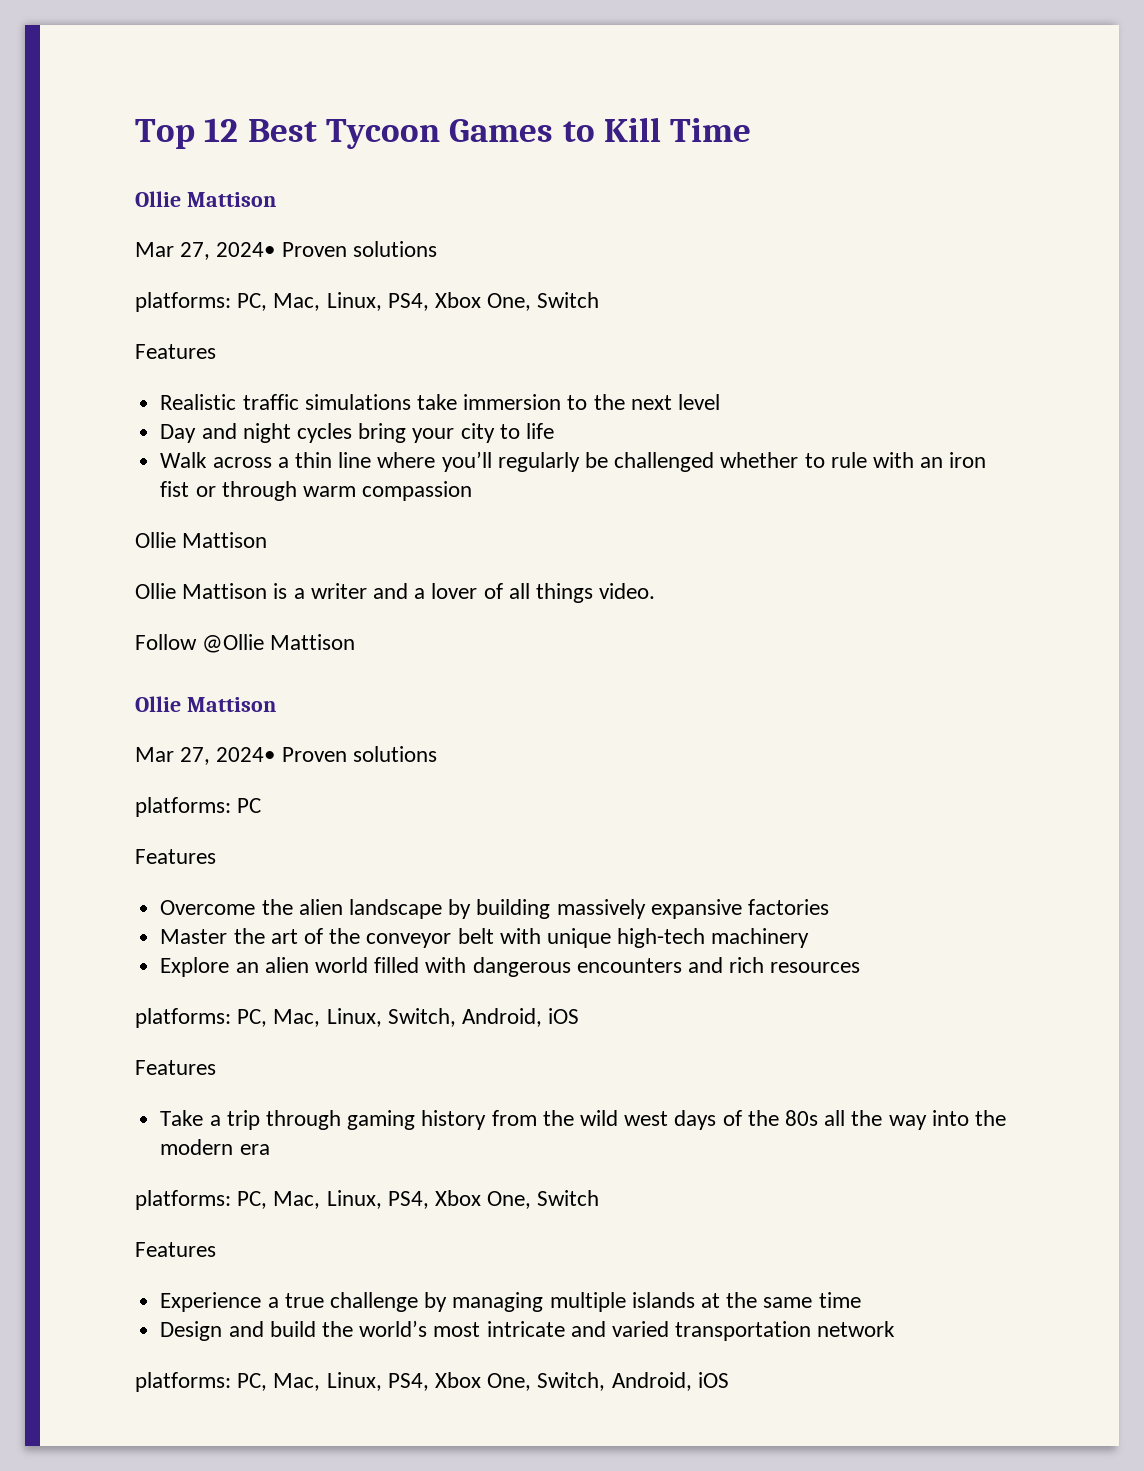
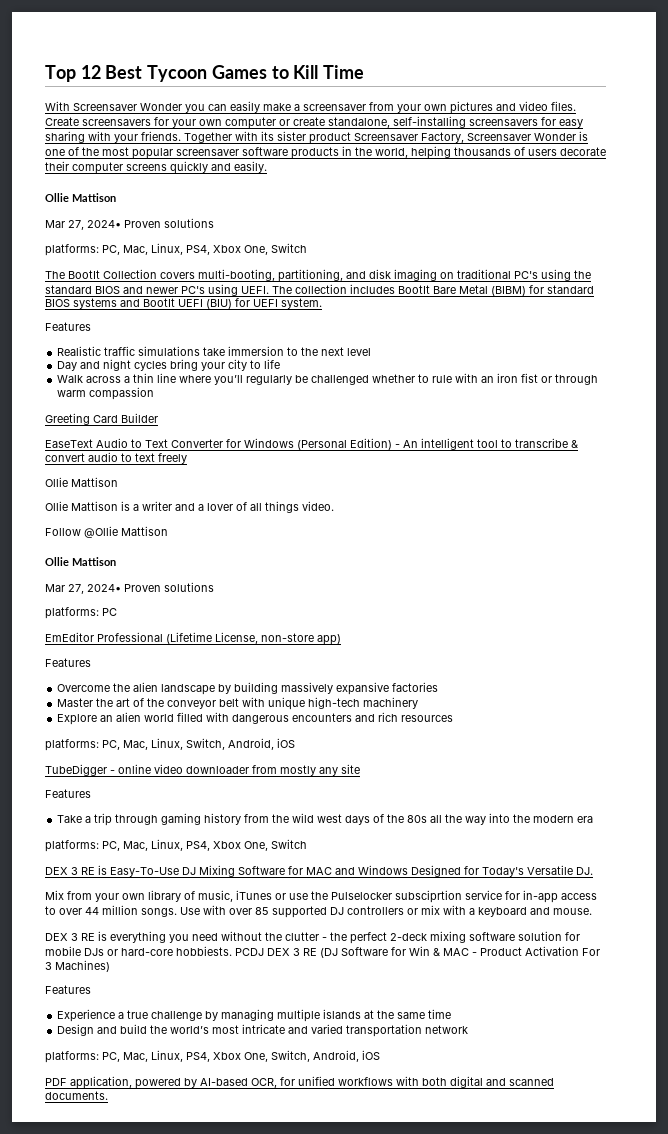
(752, 130) none -> [45,101,576,114] [45,116,583,129] [45,131,588,144] [45,146,606,159] [45,161,267,174] // With Screensaver Wonder you can easily make a screensaver from your own pictures and video files. Create screensavers for your own computer or create standalone, self-installing screensavers for easy sharing with your friends. Together with its sister product Screensaver Factory, Screensaver Wonder is one of the most popular screensaver software products in the world, helping thousands of users decorate their computer screens quickly and easily.
(600, 300) none -> [45,269,591,282] [45,284,594,296] [45,298,322,309] // The BootIt Collection covers multi-booting, partitioning, and disk imaging on traditional PC's using the standard BIOS and newer PC's using UEFI. The collection includes BootIt Bare Metal (BIBM) for standard BIOS systems and BootIt UEFI (BIU) for UEFI system.
(473, 491) none -> [45,413,158,425] [45,438,578,450] [45,452,187,464] // Greeting Card Builder // EaseText Audio to Text Converter for Windows (Personal Edition) - An intelligent tool to transcribe & convert audio to text freely
(262, 805) none -> [45,632,341,645] // EmEditor Professional (Lifetime License, non-store app)
(580, 1016) none -> [45,764,360,776] // TubeDigger - online video downloader from mostly any site
(600, 1198) none -> [45,865,593,877] [45,890,597,903] [45,905,592,918] [45,931,580,944] [45,946,600,958] [45,960,110,972] // DEX 3 RE is Easy-To-Use DJ Mixing Software for MAC and Windows Designed for Today's Versatile DJ. // Mix from your own library of music, iTunes or use the Pulselocker subsciprtion service for in-app access to over 44 million songs. Use with over 85 supported DJ controllers or mix with a keyboard and mouse. // DEX 3 RE is everything you need without the clutter - the perfect 2-deck mixing software solution for mobile DJs or hard-core hobbiests. PCDJ DEX 3 RE (DJ Software for Win & MAC - Product Activation For 3 Machines)
(729, 1380) none -> [45,1076,554,1089] [45,1091,108,1100] // PDF application, powered by AI-based OCR, for unified workflows with both digital and scanned documents.

